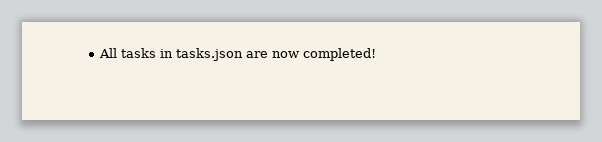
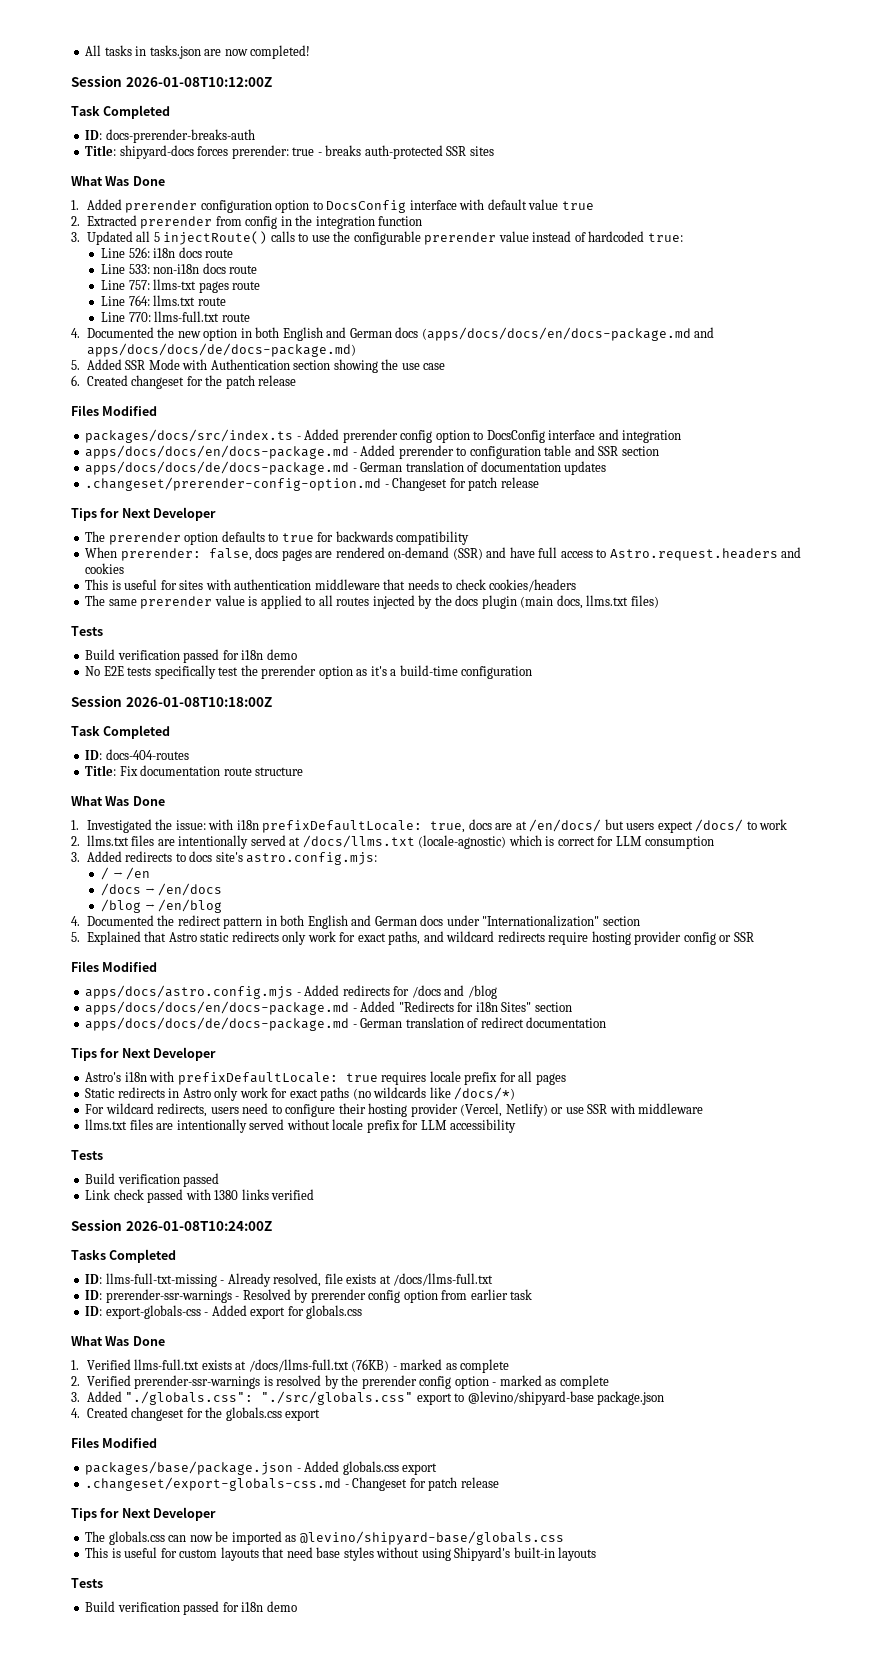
(377, 54) none -> [71,75,272,87] [71,105,171,119] [85,129,255,143] [85,145,494,159] [71,176,165,186] [71,199,594,213] [71,215,423,229] [71,231,683,245] [101,247,234,258] [101,263,258,274] [101,279,261,293] [101,295,226,306] [101,311,250,322] [71,327,715,341] [86,343,356,357] [71,359,446,373] [71,375,297,389] [71,405,158,416] [85,429,682,443] [85,445,659,459] [85,461,607,475] [85,477,539,491] [71,507,217,521] [85,531,470,545] [85,547,802,561] [85,563,125,574] [85,579,577,592] [85,595,659,609] [71,626,103,636] [85,649,297,663] [85,665,533,679] [71,695,272,707] [71,725,171,739] [85,749,189,760] [85,765,304,776] [71,796,165,806] [71,819,788,833] [71,835,715,849] [71,851,378,865] [101,867,151,880] [101,883,223,896] [101,899,223,913] [71,915,640,929] [71,931,754,945] [71,961,158,972] [85,985,497,999] [85,1001,572,1015] [85,1017,607,1031] [71,1047,217,1061] [85,1071,566,1085] [85,1087,516,1101] [85,1103,704,1117] [85,1119,517,1133] [71,1150,103,1160] [85,1173,220,1187] [85,1189,315,1203] [71,1219,272,1231] [71,1249,177,1263] [85,1273,494,1287] [85,1289,533,1303] [85,1305,363,1319] [71,1336,165,1346] [71,1359,510,1373] [71,1375,609,1389] [71,1391,665,1405] [71,1407,321,1421] [71,1437,158,1448] [85,1461,438,1475] [85,1477,499,1491] [71,1507,217,1521] [85,1531,564,1545] [85,1547,597,1561] [71,1578,103,1588] [85,1601,297,1615] // Session 2026-01-08T10:12:00Z // Task Completed // ID: docs-prerender-breaks-auth // Title: shipyard-docs forces prerender: true - breaks auth-protected SSR sites // What Was Done // 1. Added prerender configuration option to DocsConfig interface with default value true // 2. Extracted prerender from config in the integration function // 3. Updated all 5 injectRoute() calls to use the configurable prerender value instead of hardcoded true: // Line 526: i18n docs route // Line 533: non-i18n docs route // Line 757: llms-txt pages route // Line 764: llms.txt route // Line 770: llms-full.txt route // 4. Documented the new option in both English and German docs (apps/docs/docs/en/docs-package.md and apps/docs/docs/de/docs-package.md) // 5. Added SSR Mode with Authentication section showing the use case // 6. Created changeset for the patch release // Files Modified // packages/docs/src/index.ts - Added prerender config option to DocsConfig interface and integration // apps/docs/docs/en/docs-package.md - Added prerender to configuration table and SSR section // apps/docs/docs/de/docs-package.md - German translation of documentation updates // .changeset/prerender-config-option.md - Changeset for patch release // Tips for Next Developer // The prerender option defaults to true for backwards compatibility // When prerender: false, docs pages are rendered on-demand (SSR) and have full access to Astro.request.headers and cookies // This is useful for sites with authentication middleware that needs to check cookies/headers // The same prerender value is applied to all routes injected by the docs plugin (main docs, llms.txt files) // Tests // Build verification passed for i18n demo // No E2E tests specifically test the prerender option as it's a build-time configuration // Session 2026-01-08T10:18:00Z // Task Completed // ID: docs-404-routes // Title: Fix documentation route structure // What Was Done // 1. Investigated the issue: with i18n prefixDefaultLocale: true, docs are at /en/docs/ but users expect /docs/ to work // 2. llms.txt files are intentionally served at /docs/llms.txt (locale-agnostic) which is correct for LLM consumption // 3. Added redirects to docs site's astro.config.mjs: // / → /en // /docs → /en/docs // /blog → /en/blog // 4. Documented the redirect pattern in both English and German docs under "Internationalization" section // 5. Explained that Astro static redirects only work for exact paths, and wildcard redirects require hosting provider config or SSR // Files Modified // apps/docs/astro.config.mjs - Added redirects for /docs and /blog // apps/docs/docs/en/docs-package.md - Added "Redirects for i18n Sites" section // apps/docs/docs/de/docs-package.md - German translation of redirect documentation // Tips for Next Developer // Astro's i18n with prefixDefaultLocale: true requires locale prefix for all pages // Static redirects in Astro only work for exact paths (no wildcards like /docs/*) // For wildcard redirects, users need to configure their hosting provider (Vercel, Netlify) or use SSR with middleware // llms.txt files are intentionally served without locale prefix for LLM accessibility // Tests // Build verification passed // Link check passed with 1380 links verified // Session 2026-01-08T10:24:00Z // Tasks Completed // ID: llms-full-txt-missing - Already resolved, file exists at /docs/llms-full.txt // ID: prerender-ssr-warnings - Resolved by prerender config option from earlier task // ID: export-globals-css - Added export for globals.css // What Was Done // 1. Verified llms-full.txt exists at /docs/llms-full.txt (76KB) - marked as complete // 2. Verified prerender-ssr-warnings is resolved by the prerender config option - marked as complete // 3. Added "./globals.css": "./src/globals.css" export to @levino/shipyard-base package.json // 4. Created changeset for the globals.css export // Files Modified // packages/base/package.json - Added globals.css export // .changeset/export-globals-css.md - Changeset for patch release // Tips for Next Developer // The globals.css can now be imported as @levino/shipyard-base/globals.css // This is useful for custom layouts that need base styles without using Shipyard's built-in layouts // Tests // Build verification passed for i18n demo

